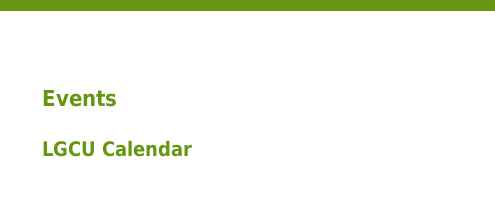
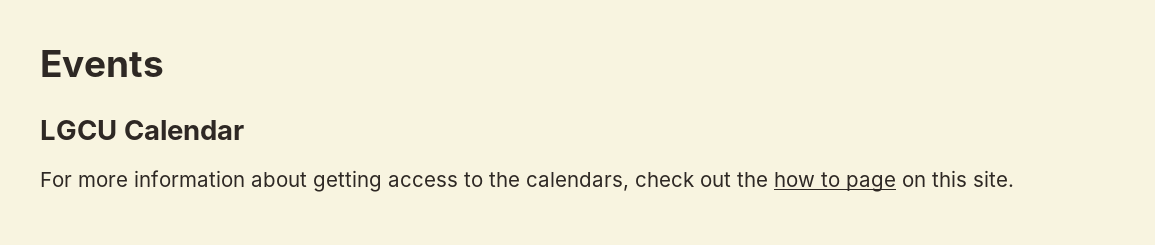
(192, 148) none -> [40,170,1014,192] // For more information about getting access to the calendars, check out the how to page on this site.

